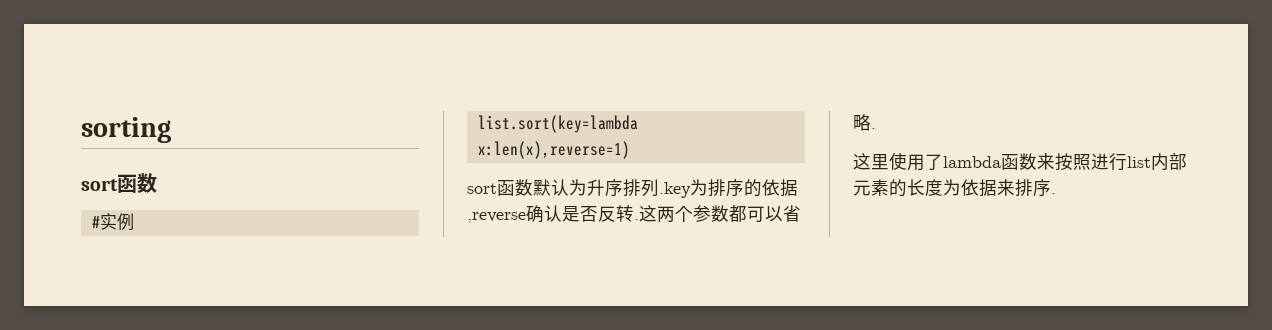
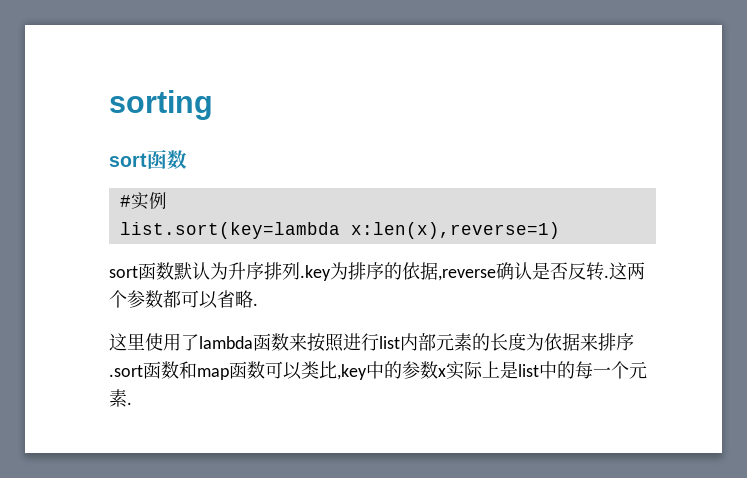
(1051, 188) none -> [109,361,647,380] [109,389,127,407] .sort函数和map函数可以类比,key中的参数x实际上是list中的每一个元素

